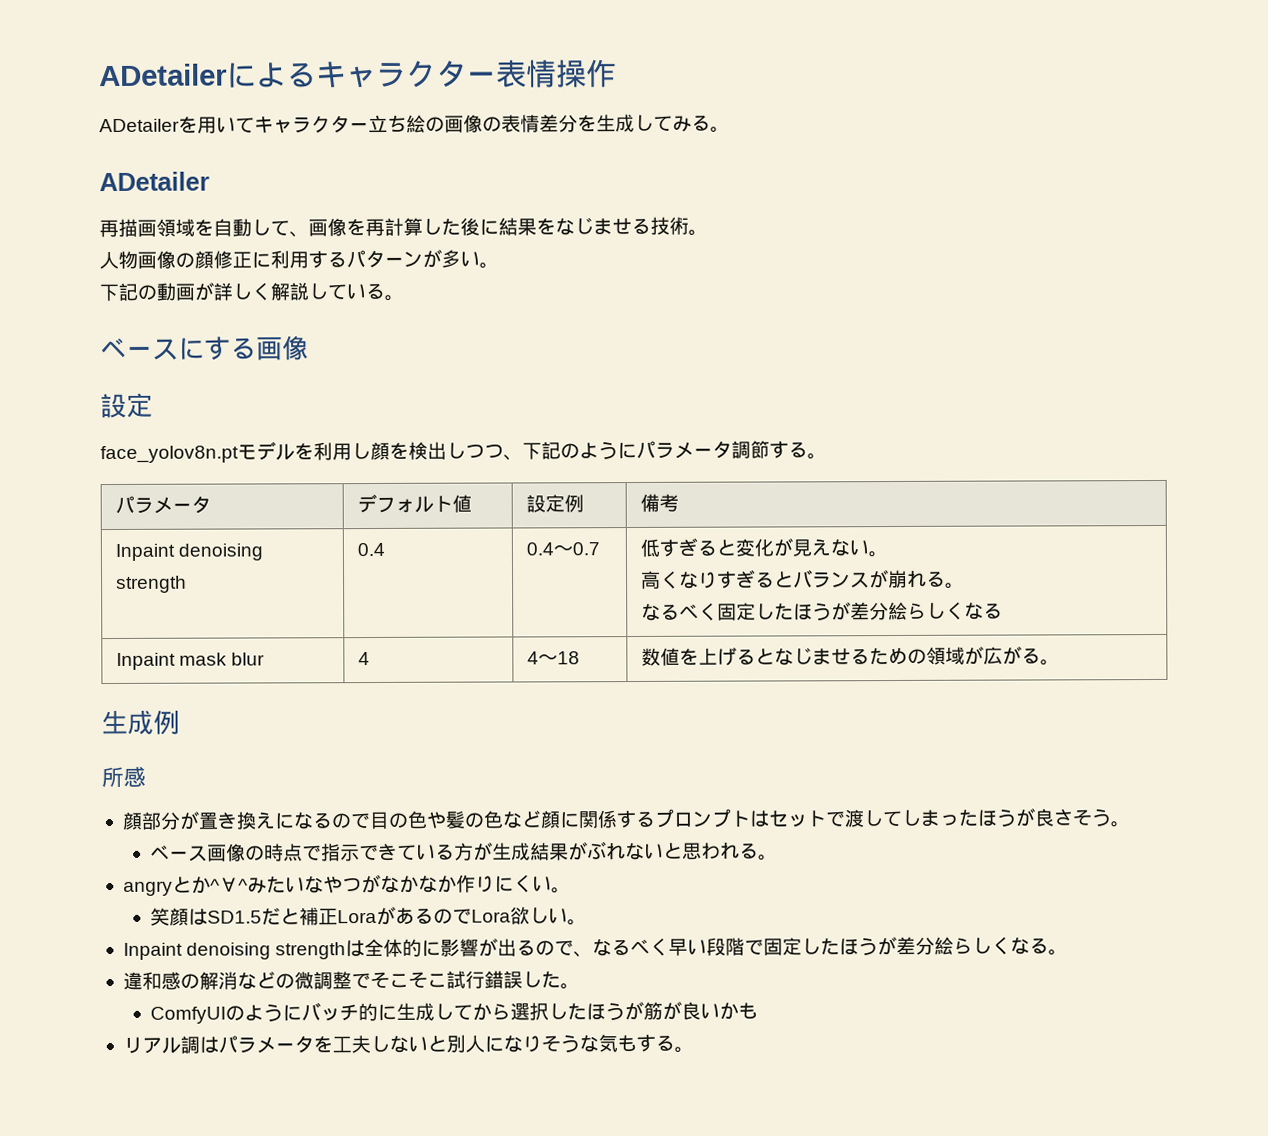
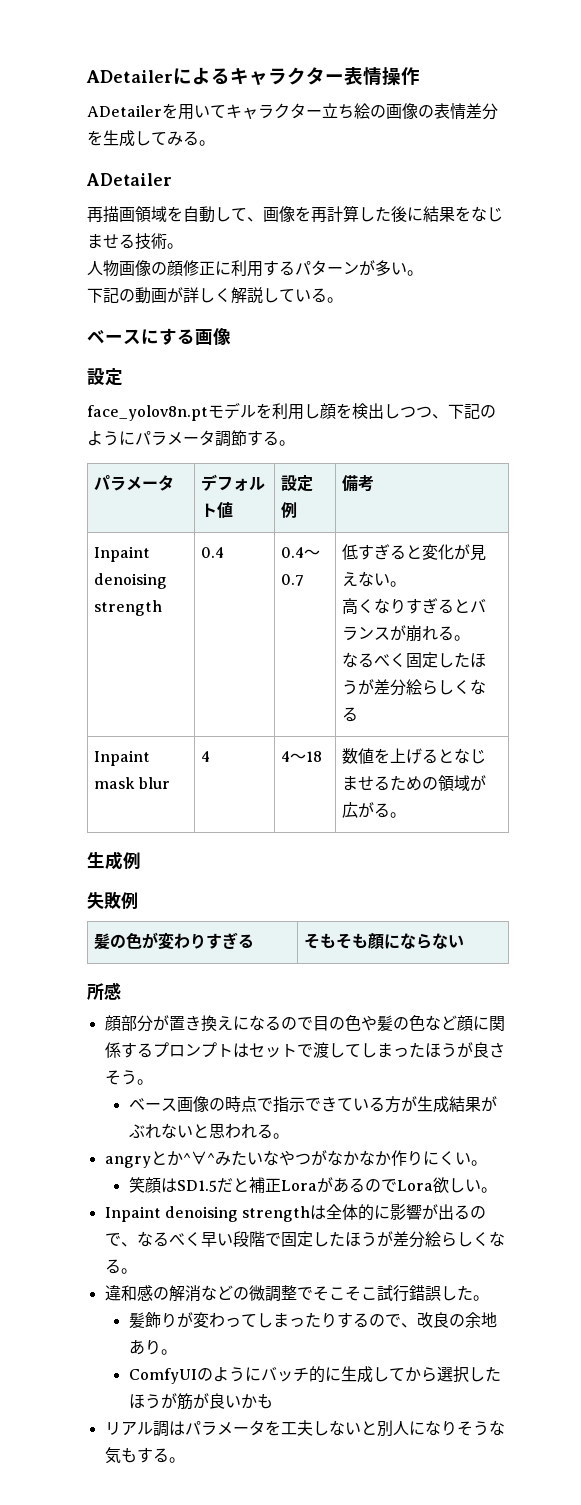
(180, 722) none -> [87,891,138,909] [94,932,255,950] [304,933,465,950] // 失敗例 // 髪の色が変わりすぎる | そもそも顔にならない
(580, 986) none -> [128,1312,497,1329] [128,1339,177,1355] // 髪飾りが変わってしまったりするので、改良の余地あり。

